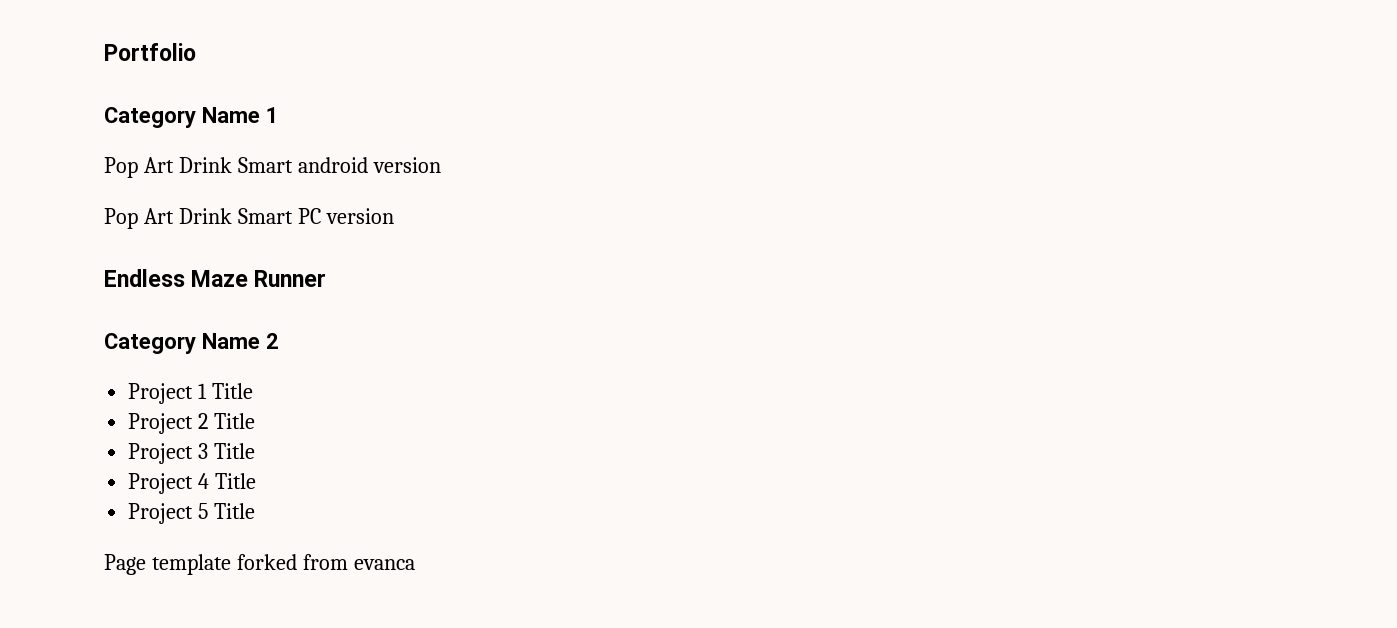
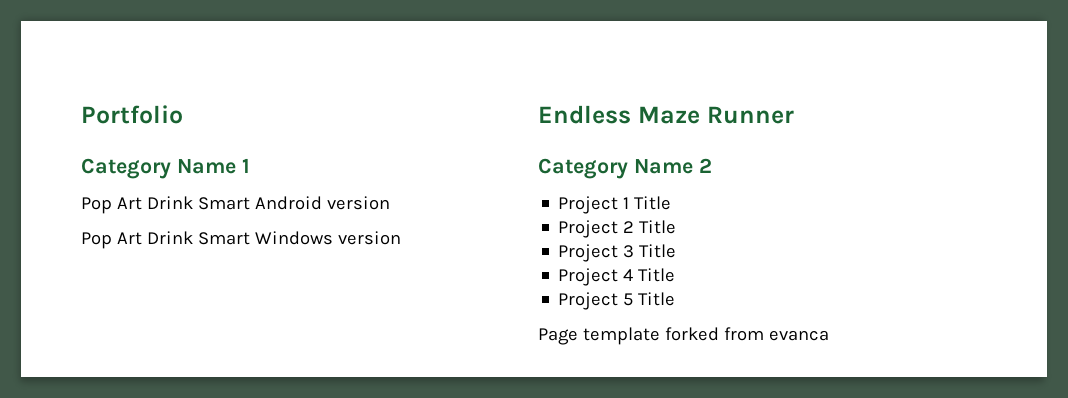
[297,157,368,173] android -> [254,196,322,210] Android
[297,208,321,224] PC -> [254,231,333,245] Windows

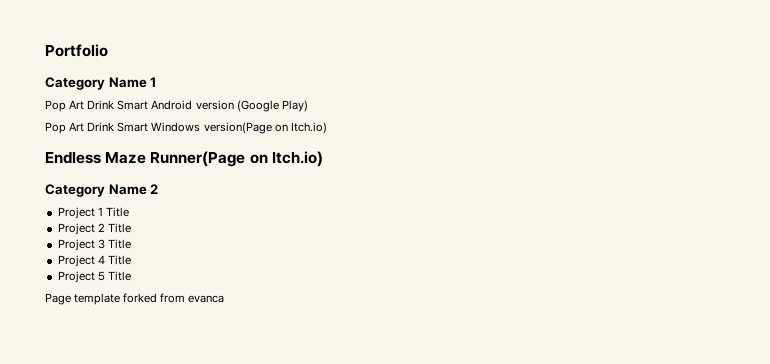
(390, 203) none -> [236,100,308,112] (Google Play)
[337,231,401,245] version -> [203,122,327,134] version(Page on Itch.io)
[706,106,794,124] Runner -> [150,151,323,167] Runner(Page on Itch.io)

